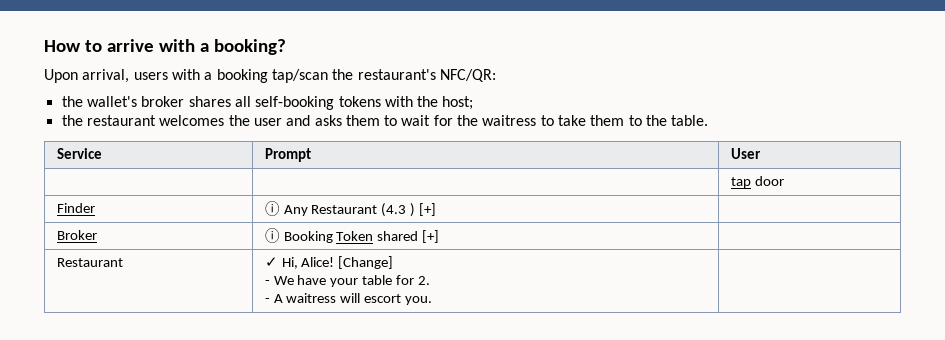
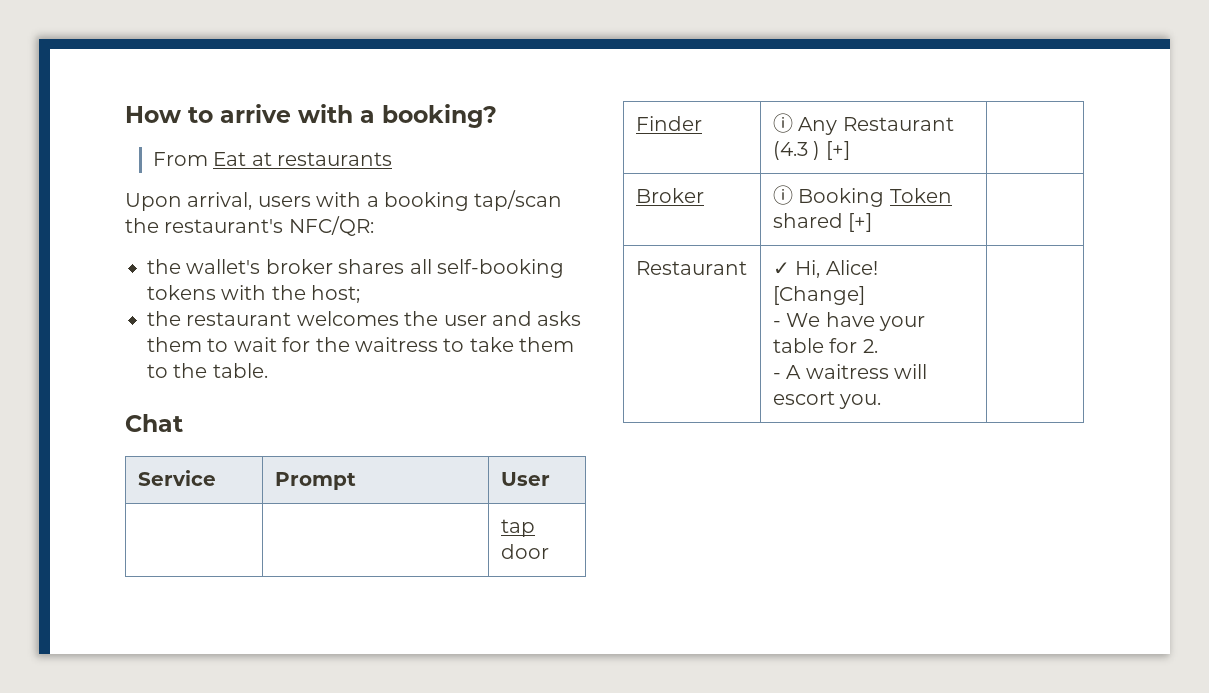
(286, 47) none -> [152,152,393,166] // From Eat at restaurants
(709, 120) none -> [125,414,183,432] // Chat

